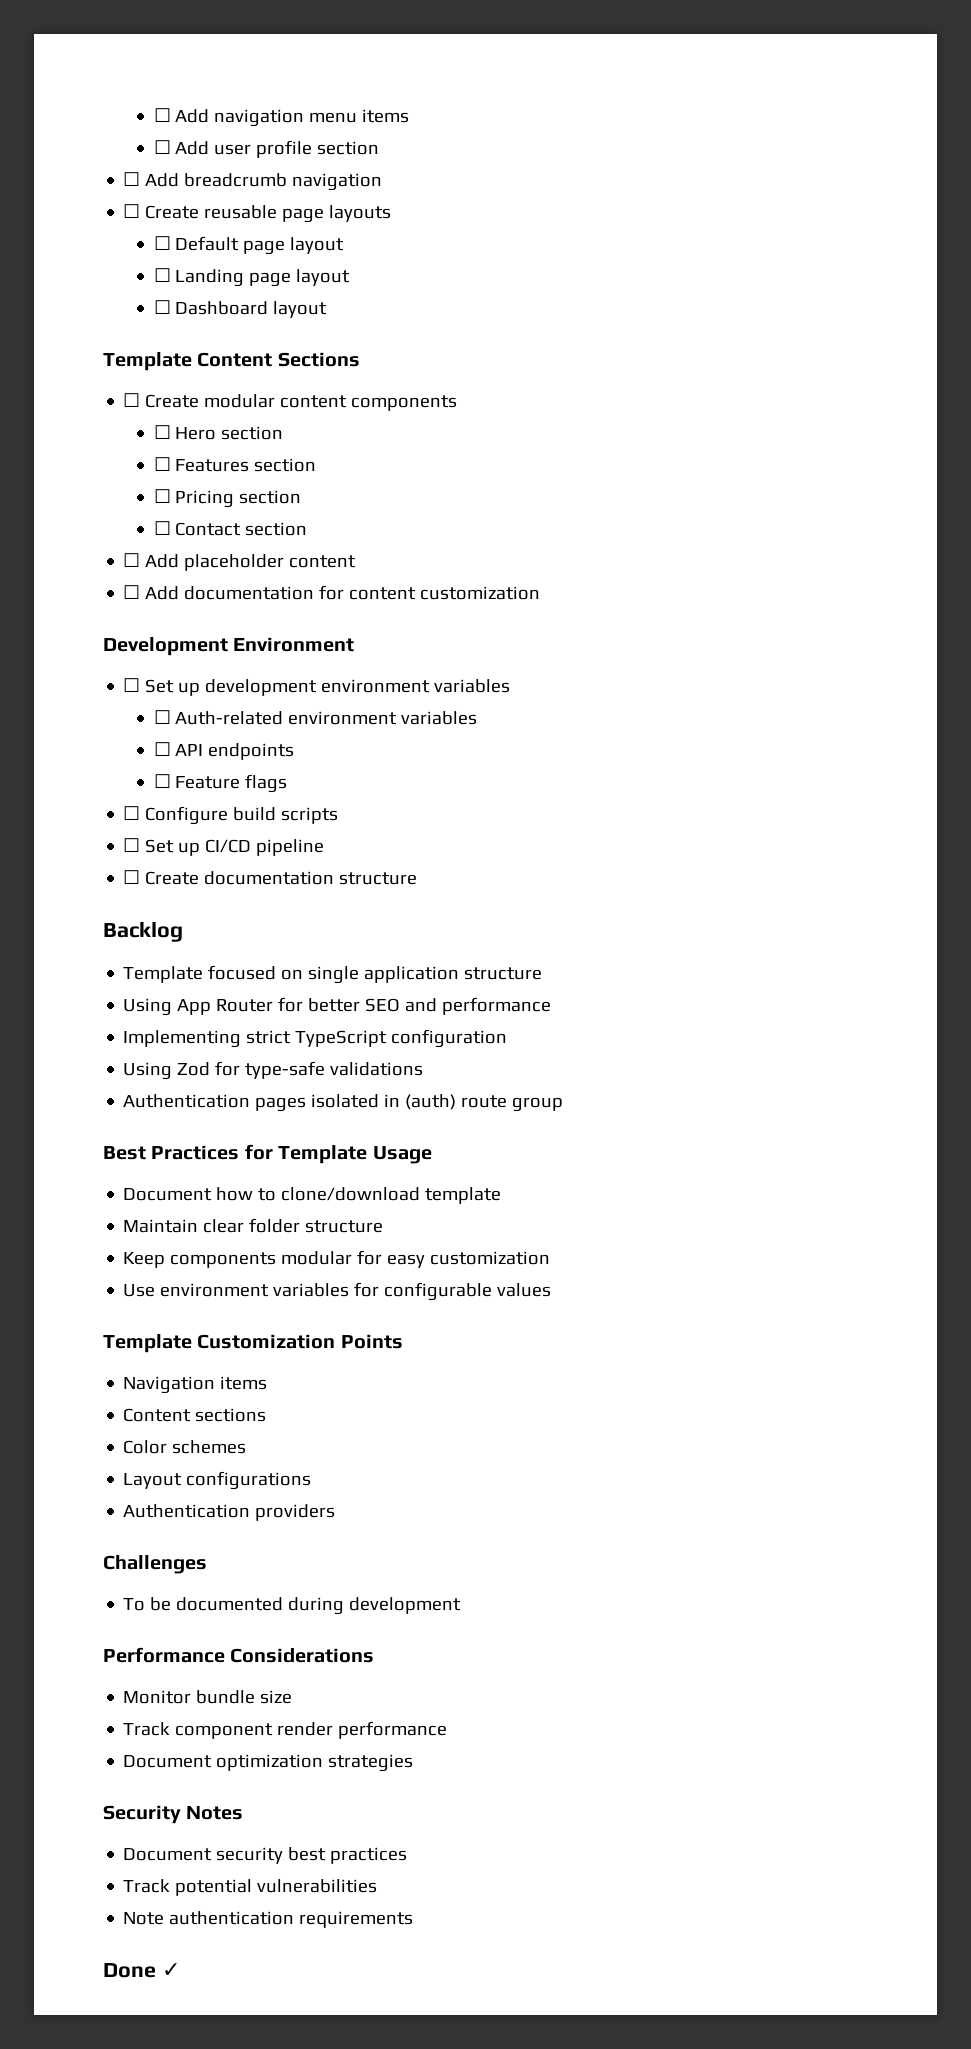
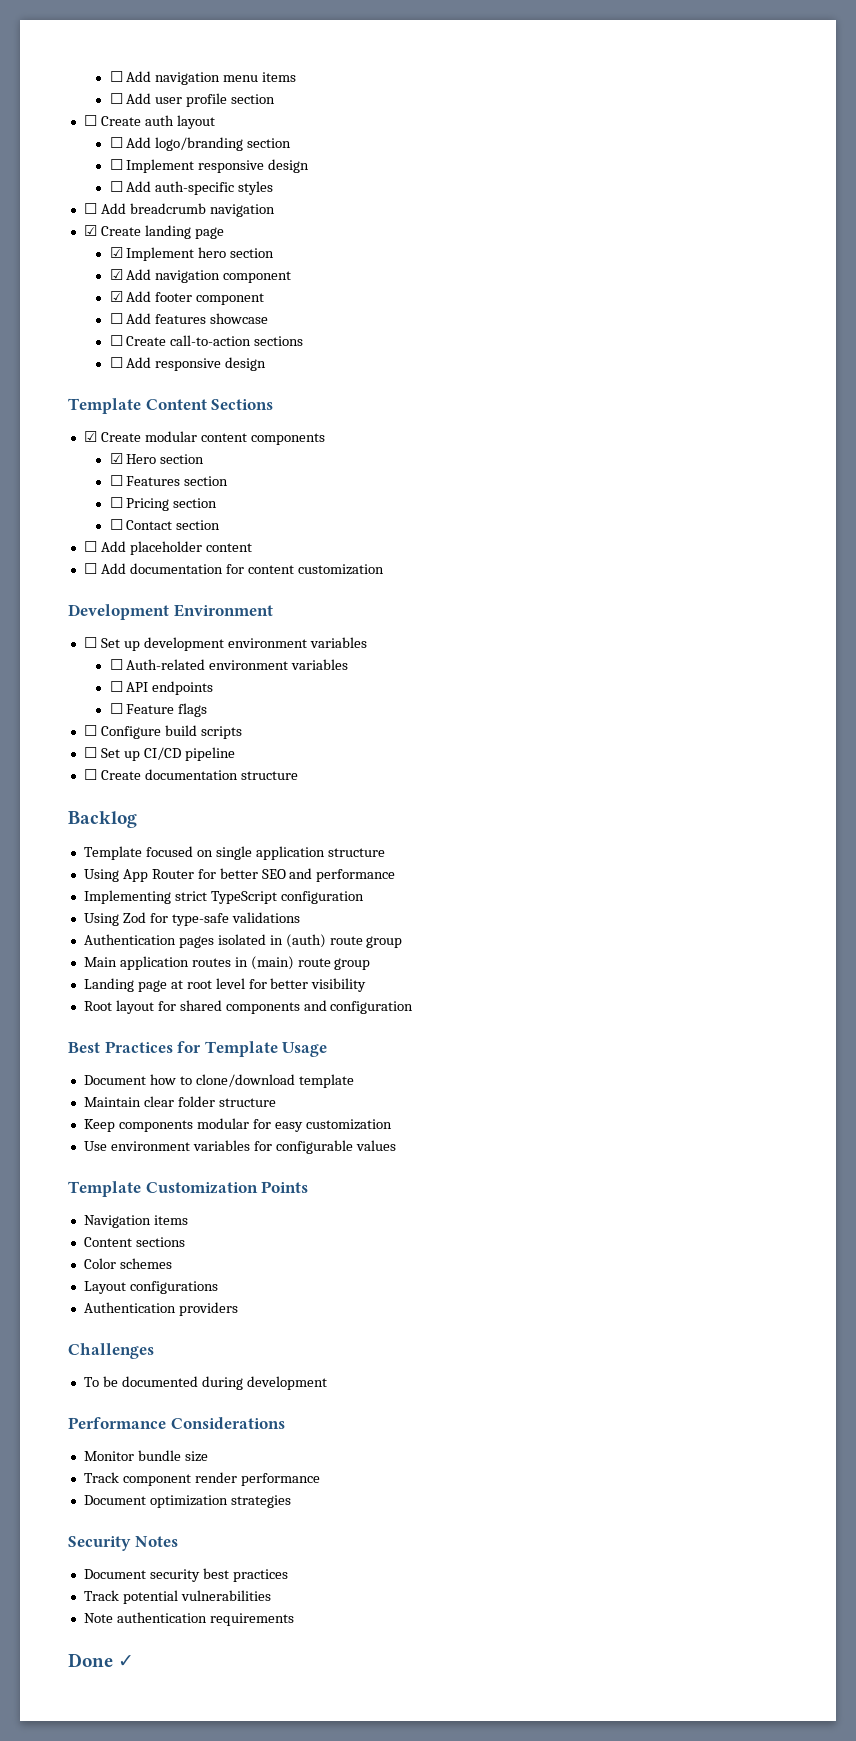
[145,173,383,191] [123,204,392,223] [153,236,345,255] [153,268,351,287] [153,300,328,318] Add breadcrumb navigation // ☐ Create reusable page layouts // ☐ Default page layout // ☐ Landing page layout // ☐ Dashboard layout -> [100,115,215,129] [109,137,292,151] [109,159,310,173] [109,181,274,195] [83,203,275,217] [83,225,224,239] [109,247,275,261] [109,269,292,283] [109,291,265,305] [109,313,269,324] [109,335,304,346] [109,357,267,371] Create auth layout // ☐ Add logo/branding section // ☐ Implement responsive design // ☐ Add auth-specific styles // ☐ Add breadcrumb navigation // ☑ Create landing page // ☑ Implement hero section // ☑ Add navigation component // ☑ Add footer component // ☐ Add features showcase // ☐ Create call-to-action sections // ☐ Add responsive design
[123,393,141,407] ☐ -> [83,431,97,442] ☑
[153,425,171,439] ☐ -> [109,453,123,464] ☑
(564, 1104) none -> [83,956,371,970] [83,978,367,992] [83,1000,414,1014] // Main application routes in (main) route group // Landing page at root level for better visibility // Root layout for shared components and configuration

